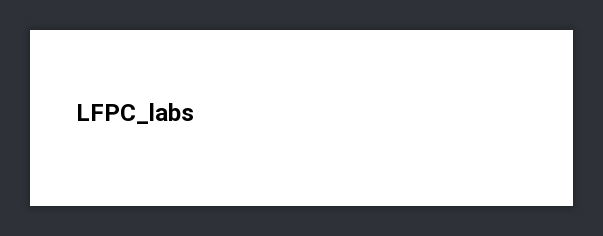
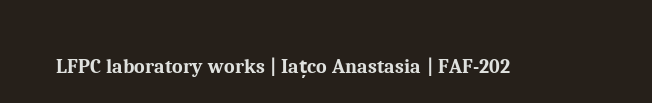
[76,103,194,124] LFPC_labs -> [56,57,510,78] LFPC laboratory works | Iațco Anastasia | FAF-202

